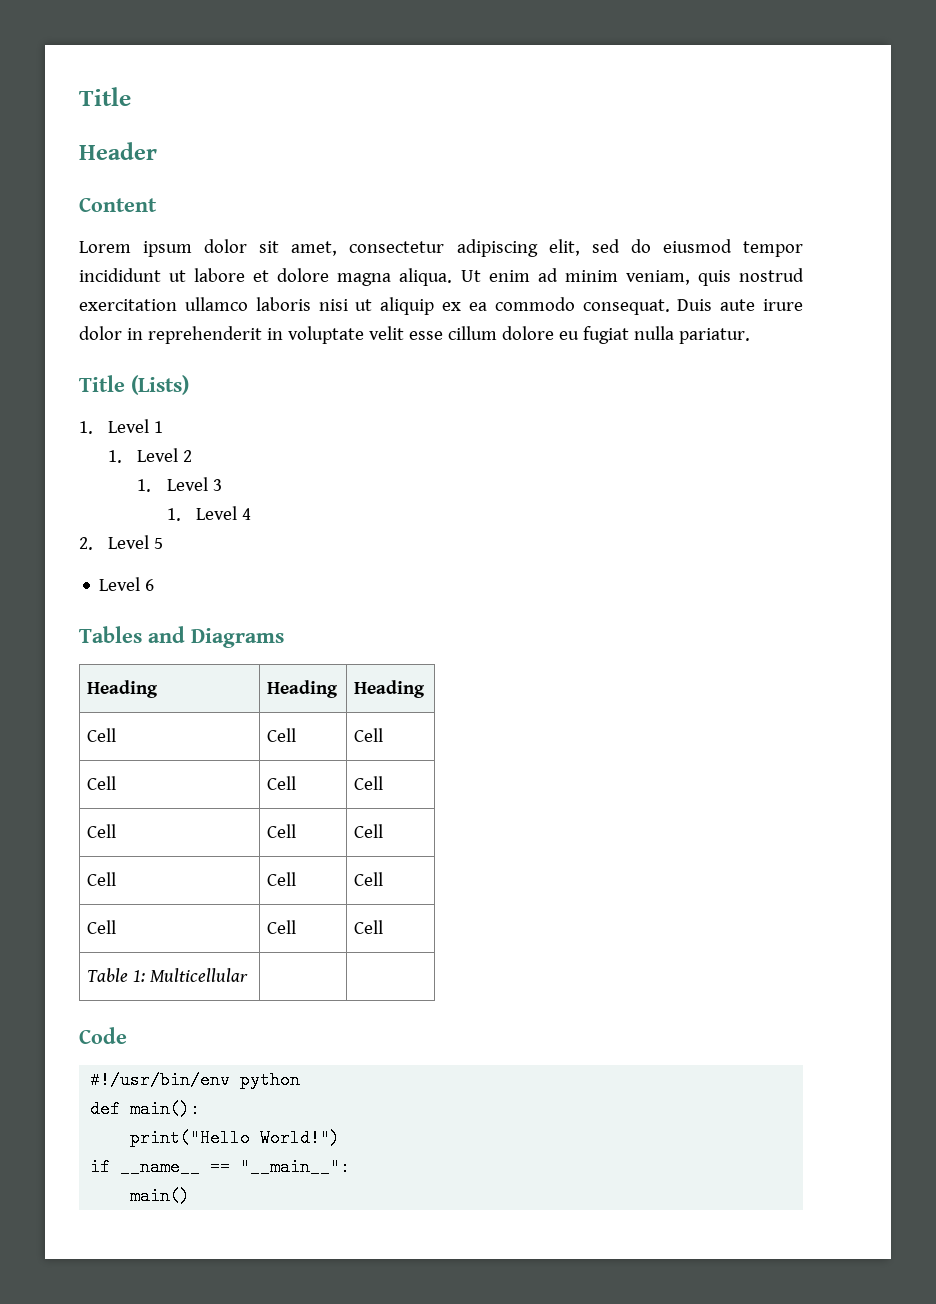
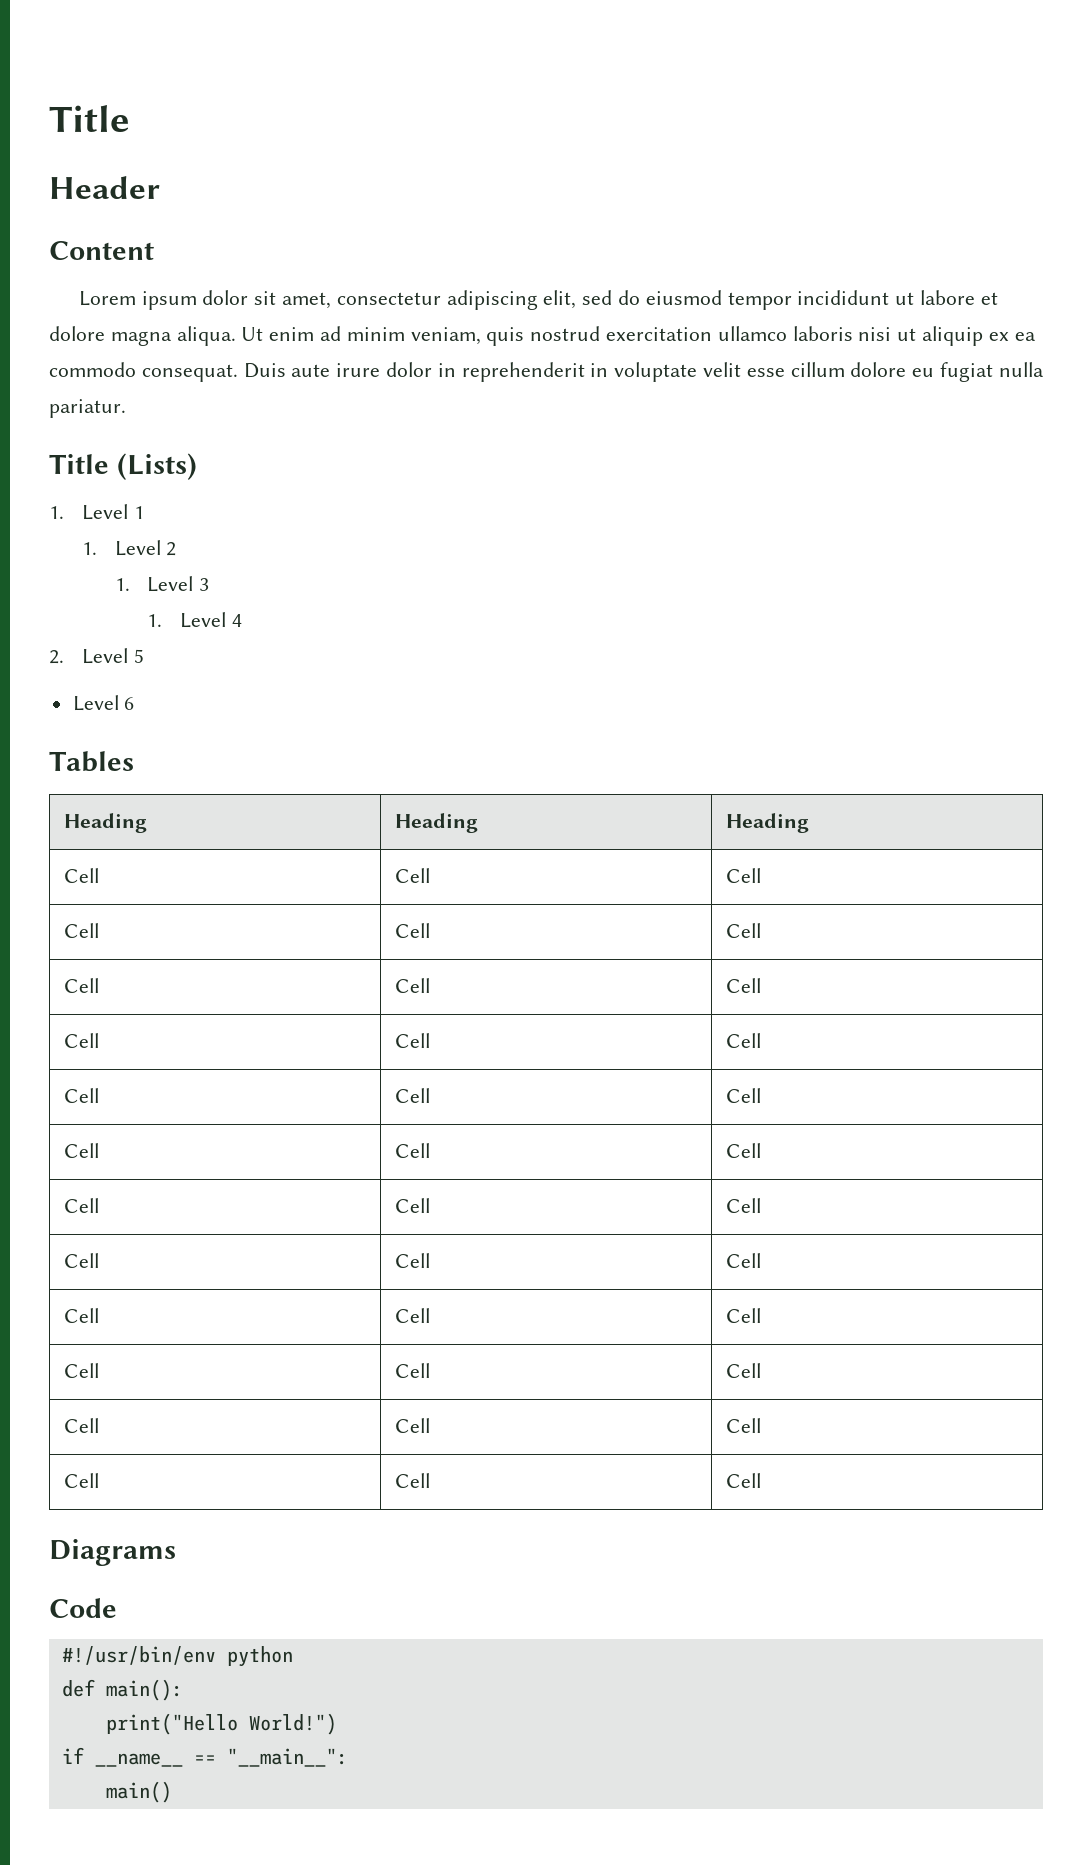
[148,626,284,648] and Diagrams -> (134, 761) none
[87,968,249,982] Table 1: Multicellular | | -> [64,1143,100,1158] [395,1143,431,1158] [726,1143,762,1158] [64,1198,100,1213] [395,1198,431,1213] [726,1198,762,1213] [64,1253,100,1268] [395,1253,431,1268] [726,1253,762,1268] [64,1308,100,1323] [395,1308,431,1323] [726,1308,762,1323] [64,1363,100,1378] [395,1363,431,1378] [726,1363,762,1378] [64,1418,100,1433] [395,1418,431,1433] [726,1418,762,1433] [64,1473,100,1488] [395,1473,431,1488] [726,1473,762,1488] [49,1539,176,1566] Cell | Cell | Cell // Cell | Cell | Cell // Cell | Cell | Cell // Cell | Cell | Cell // Cell | Cell | Cell // Cell | Cell | Cell // Cell | Cell | Cell // Diagrams

